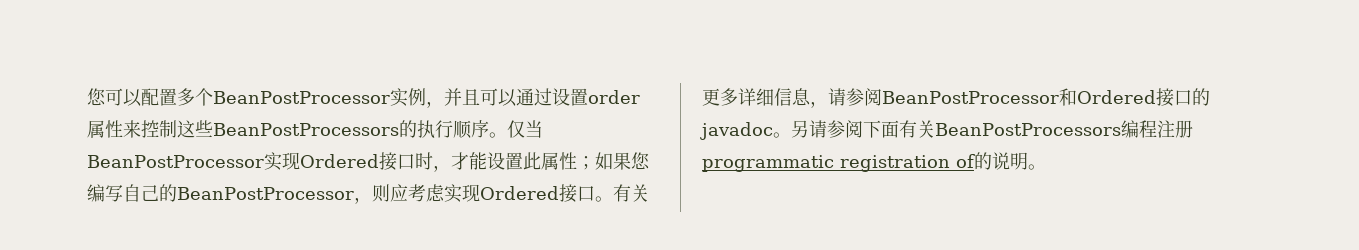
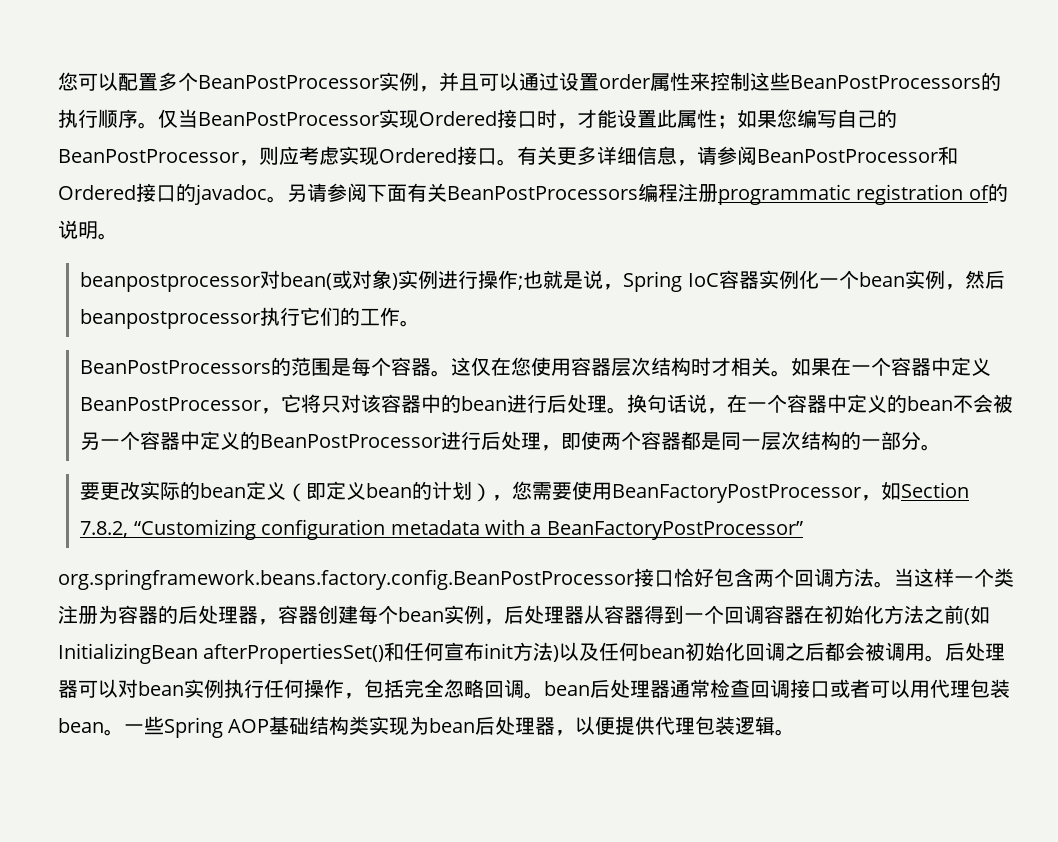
(1046, 167) none -> [80,270,1005,292] [80,307,421,329] [80,357,992,377] [80,394,1014,414] [80,431,942,451] [80,481,970,503] [80,519,803,540] [58,568,1014,590] [58,605,990,625] [58,642,1006,664] [58,679,1010,699] [58,716,796,738] // beanpostprocessor对bean(或对象)实例进行操作;也就是说，Spring IoC容器实例化一个bean实例，然后beanpostprocessor执行它们的工作。 // BeanPostProcessors的范围是每个容器。这仅在您使用容器层次结构时才相关。如果在一个容器中定义BeanPostProcessor，它将只对该容器中的bean进行后处理。换句话说，在一个容器中定义的bean不会被另一个容器中定义的BeanPostProcessor进行后处理，即使两个容器都是同一层次结构的一部分。 // 要更改实际的bean定义（即定义bean的计划），您需要使用BeanFactoryPostProcessor，如Section 7.8.2, “Customizing configuration metadata with a BeanFactoryPostProcessor” // org.springframework.beans.factory.config.BeanPostProcessor接口恰好包含两个回调方法。当这样一个类注册为容器的后处理器，容器创建每个bean实例，后处理器从容器得到一个回调容器在初始化方法之前(如InitializingBean afterPropertiesSet()和任何宣布init方法)以及任何bean初始化回调之后都会被调用。后处理器可以对bean实例执行任何操作，包括完全忽略回调。bean后处理器通常检查回调接口或者可以用代理包装bean。一些Spring AOP基础结构类实现为bean后处理器，以便提供代理包装逻辑。

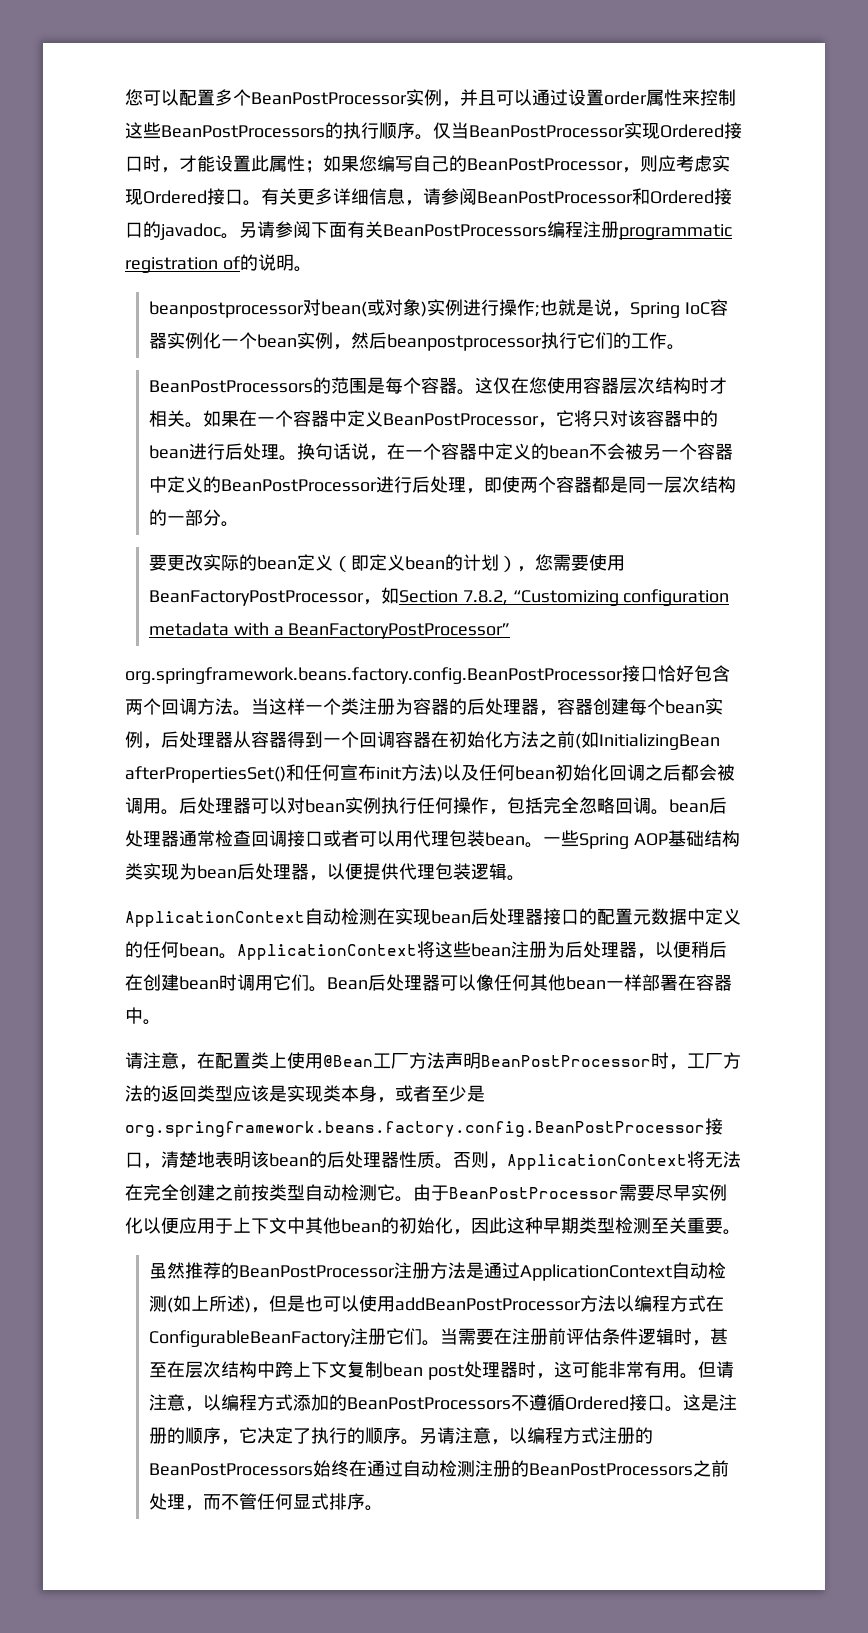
(796, 732) none -> [125,908,741,927] [125,941,727,960] [125,974,732,992] [125,1007,161,1025] [125,1052,741,1070] [125,1085,485,1103] [125,1118,723,1137] [125,1151,741,1170] [125,1184,727,1202] [125,1217,741,1235] [148,1262,726,1281] [148,1295,724,1313] [148,1328,728,1347] [148,1361,734,1380] [148,1394,737,1412] [148,1427,653,1445] [148,1460,729,1477] [148,1493,383,1511] // ApplicationContext自动检测在实现bean后处理器接口的配置元数据中定义的任何bean。ApplicationContext将这些bean注册为后处理器，以便稍后在创建bean时调用它们。Bean后处理器可以像任何其他bean一样部署在容器中。 // 请注意，在配置类上使用@Bean工厂方法声明BeanPostProcessor时，工厂方法的返回类型应该是实现类本身，或者至少是org.springframework.beans.factory.config.BeanPostProcessor接口，清楚地表明该bean的后处理器性质。否则，ApplicationContext将无法在完全创建之前按类型自动检测它。由于BeanPostProcessor需要尽早实例化以便应用于上下文中其他bean的初始化，因此这种早期类型检测至关重要。 // 虽然推荐的BeanPostProcessor注册方法是通过ApplicationContext自动检测(如上所述)，但是也可以使用addBeanPostProcessor方法以编程方式在ConfigurableBeanFactory注册它们。当需要在注册前评估条件逻辑时，甚至在层次结构中跨上下文复制bean post处理器时，这可能非常有用。但请注意，以编程方式添加的BeanPostProcessors不遵循Ordered接口。这是注册的顺序，它决定了执行的顺序。另请注意，以编程方式注册的BeanPostProcessors始终在通过自动检测注册的BeanPostProcessors之前处理，而不管任何显式排序。

